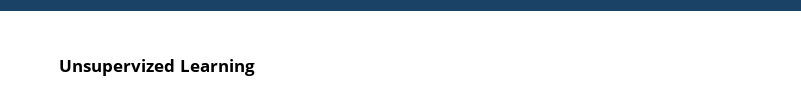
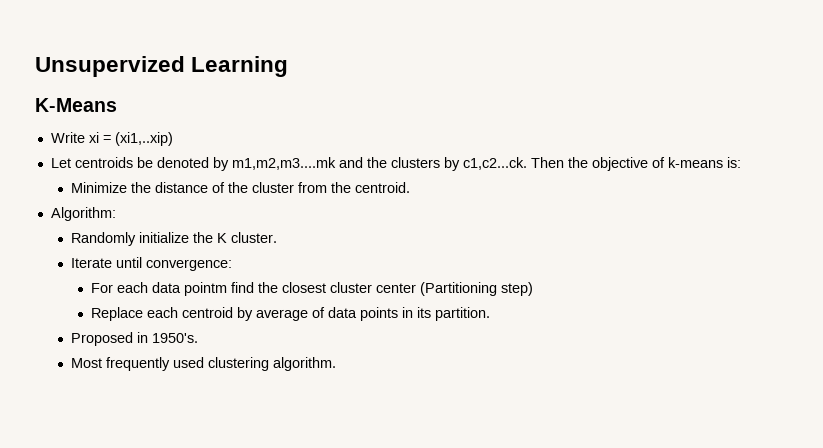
(255, 67) none -> [35,98,117,112] [50,132,173,146] [50,157,741,171] [70,182,410,193] [50,207,116,221] [70,232,277,246] [70,257,232,271] [90,282,533,296] [90,307,490,321] [70,332,198,346] [70,357,336,371] // K-Means // Write xi = (xi1,..xip) // Let centroids be denoted by m1,m2,m3....mk and the clusters by c1,c2...ck. Then the objective of k-means is: // Minimize the distance of the cluster from the centroid. // Algorithm: // Randomly initialize the K cluster. // Iterate until convergence: // For each data pointm find the closest cluster center (Partitioning step) // Replace each centroid by average of data points in its partition. // Proposed in 1950's. // Most frequently used clustering algorithm.

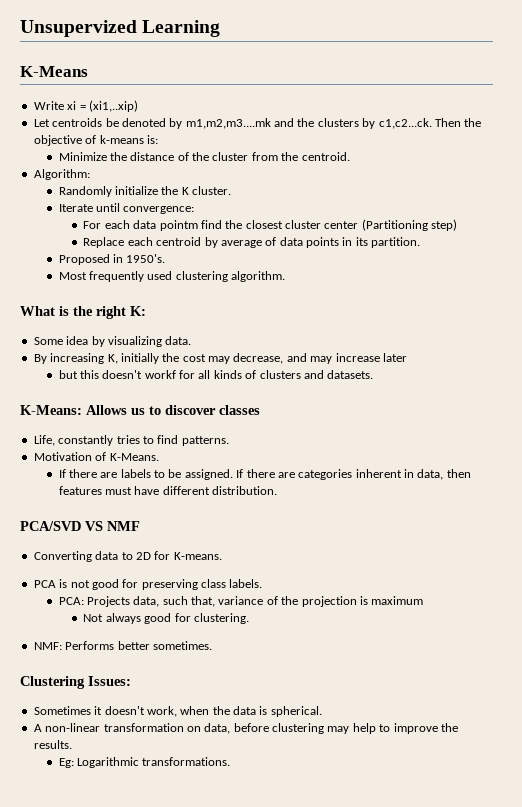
(336, 364) none -> [20,306,146,319] [33,336,192,347] [33,353,407,364] [58,370,374,379] [20,405,260,415] [33,435,229,446] [33,452,159,461] [58,469,471,480] [58,486,278,495] [20,521,140,531] [33,551,222,562] [33,579,263,590] [58,596,424,607] [83,613,249,624] [33,641,212,650] [20,676,131,689] [33,706,322,717] [33,723,458,734] [33,740,72,749] [58,757,231,768] // What is the right K: // Some idea by visualizing data. // By increasing K, initially the cost may decrease, and may increase later // but this doesn't workf for all kinds of clusters and datasets. // K-Means: Allows us to discover classes // Life, constantly tries to find patterns. // Motivation of K-Means. // If there are labels to be assigned. If there are categories inherent in data, then features must have different distribution. // PCA/SVD VS NMF // Converting data to 2D for K-means. // PCA is not good for preserving class labels. // PCA: Projects data, such that, variance of the projection is maximum // Not always good for clustering. // NMF: Performs better sometimes. // Clustering Issues: // Sometimes it doesn't work, when the data is spherical. // A non-linear transformation on data, before clustering may help to improve the results. // Eg: Logarithmic transformations.

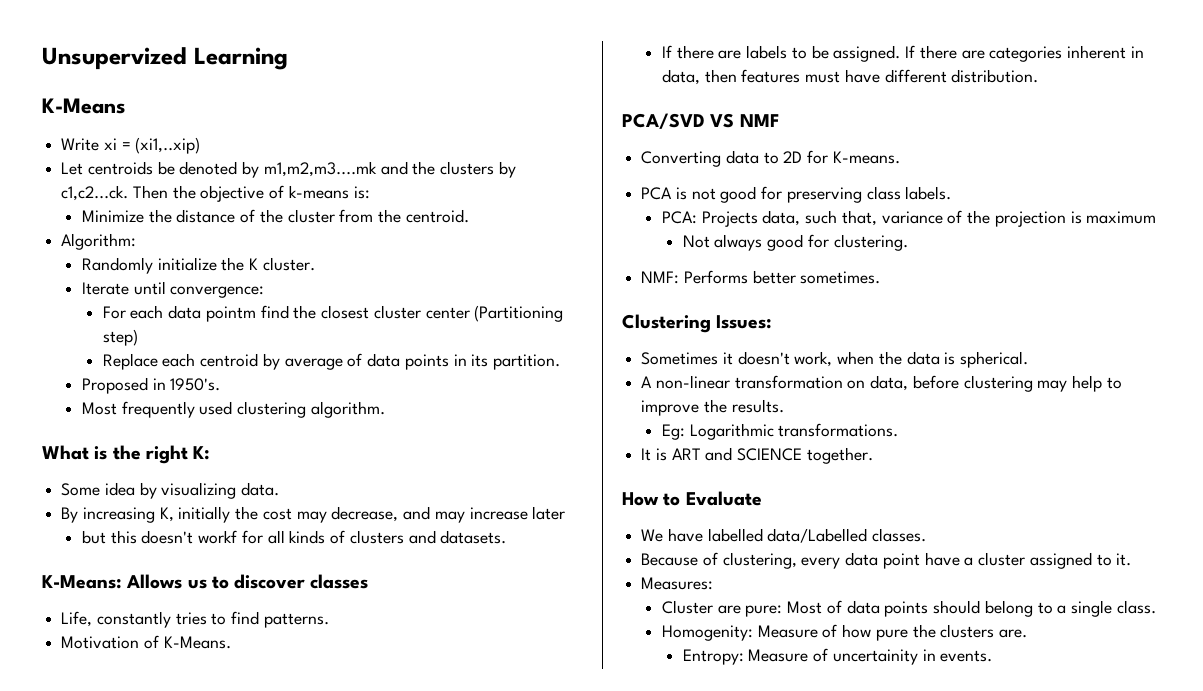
(231, 761) none -> [641,447,873,464] [622,491,762,506] [641,528,927,543] [641,552,1132,569] [641,577,714,590] [662,600,1156,617] [662,624,1028,641] [682,648,993,665] // It is ART and SCIENCE together. // How to Evaluate // We have labelled data/Labelled classes. // Because of clustering, every data point have a cluster assigned to it. // Measures: // Cluster are pure: Most of data points should belong to a single class. // Homogenity: Measure of how pure the clusters are. // Entropy: Measure of uncertainity in events.

